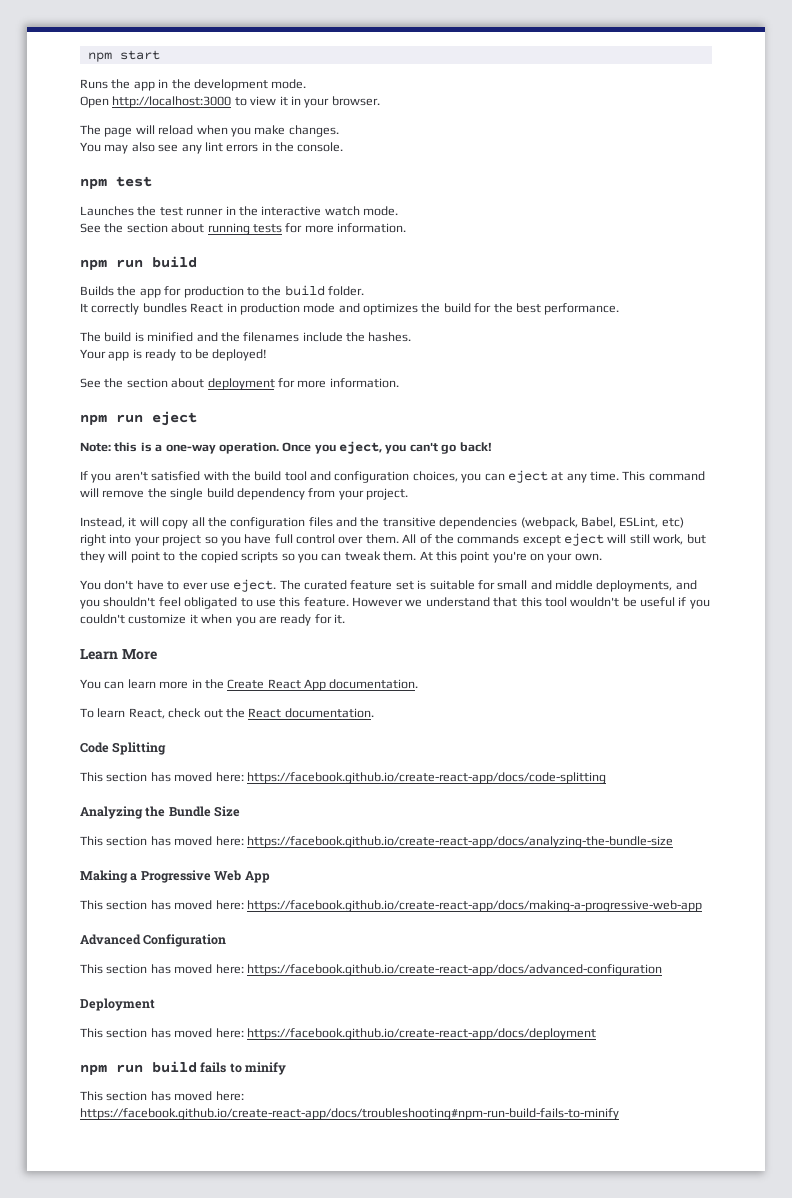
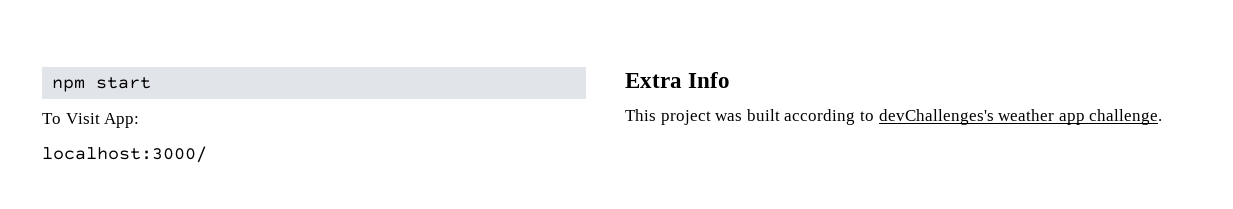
[80,79,307,91] [80,96,380,108] [80,125,339,137] [80,142,344,154] [80,176,152,189] [80,206,398,216] [80,223,406,235] [80,256,197,270] [80,285,364,298] [80,303,620,315] [80,332,412,342] [80,349,268,361] [80,378,399,390] [80,411,197,426] [80,441,492,454] [80,470,705,483] [80,488,408,500] [80,517,684,529] [80,533,706,546] [80,551,602,563] [80,579,697,592] [80,597,710,609] [80,614,345,626] [80,649,157,660] [80,679,419,691] [80,708,374,719] [80,742,167,755] [80,772,606,784] [80,806,241,819] [80,836,673,848] [80,870,270,883] [80,900,702,912] [80,934,227,947] [80,964,662,976] [80,998,155,1011] [80,1028,596,1040] [80,1061,287,1075] [80,1091,244,1101] [80,1108,619,1120] Runs the app in the development mode. // Open http://localhost:3000 to view it in your browser. // The page will reload when you make changes. // You may also see any lint errors in the console. // npm test // Launches the test runner in the interactive watch mode. // See the section about running tests for more information. // npm run build // Builds the app for production to the build folder. // It correctly bundles React in production mode and optimizes the build for the best performance. // The build is minified and the filenames include the hashes. // Your app is ready to be deployed! // See the section about deployment for more information. // npm run eject // Note: this is a one-way operation. Once you eject, you can't go back! // If you aren't satisfied with the build tool and configuration choices, you can eject at any time. This command will remove the single build dependency from your project. // Instead, it will copy all the configuration files and the transitive dependencies (webpack, Babel, ESLint, etc) right into your project so you have full control over them. All of the commands except eject will still work, but they will point to the copied scripts so you can tweak them. At this point you're on your own. // You don't have to ever use eject. The curated feature set is suitable for small and middle deployments, and you shouldn't feel obligated to use this feature. However we understand that this tool wouldn't be useful if you couldn't customize it when you are ready for it. // Learn More // You can learn more in the Create React App documentation. // To learn React, check out the React documentation. // Code Splitting // This section has moved here: https://facebook.github.io/create-react-app/docs/code-splitting // Analyzing the Bundle Size // This section has moved here: https://facebook.github.io/create-react-app/docs/analyzing-the-bundle-size // Making a Progressive Web App // This section has moved here: https://facebook.github.io/create-react-app/docs/making-a-progressive-web-app // Advanced Configuration // This section has moved here: https://facebook.github.io/create-react-app/docs/advanced-configuration // Deployment // This section has moved here: https://facebook.github.io/create-react-app/docs/deployment // npm run build fails to minify // This section has moved here: https://facebook.github.io/create-react-app/docs/troubleshooting#npm-run-build-fails-to-minify -> [42,113,140,128] [42,146,207,163] [625,72,731,88] [625,109,1163,125] To Visit App: // localhost:3000/ // Extra Info // This project was built according to devChallenges's weather app challenge.

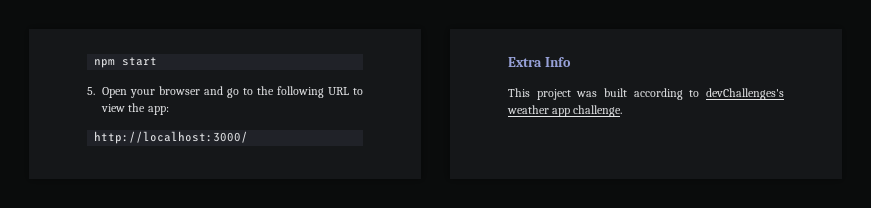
[42,113,140,128] [42,146,207,163] To Visit App: // localhost:3000/ -> [87,86,363,98] [101,103,169,115] [94,131,249,144] 5. Open your browser and go to the following URL to view the app: // http://localhost:3000/

